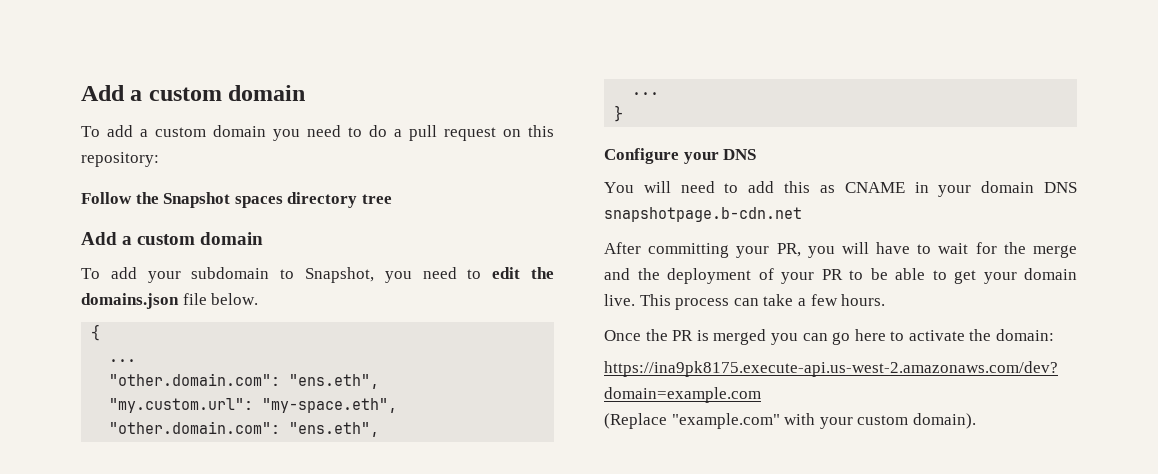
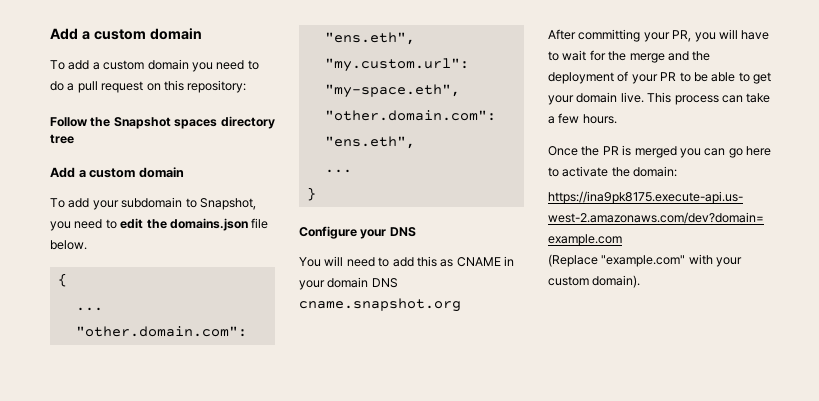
[604,207,802,222] snapshotpage.b-cdn.net -> [299,298,461,312] cname.snapshot.org

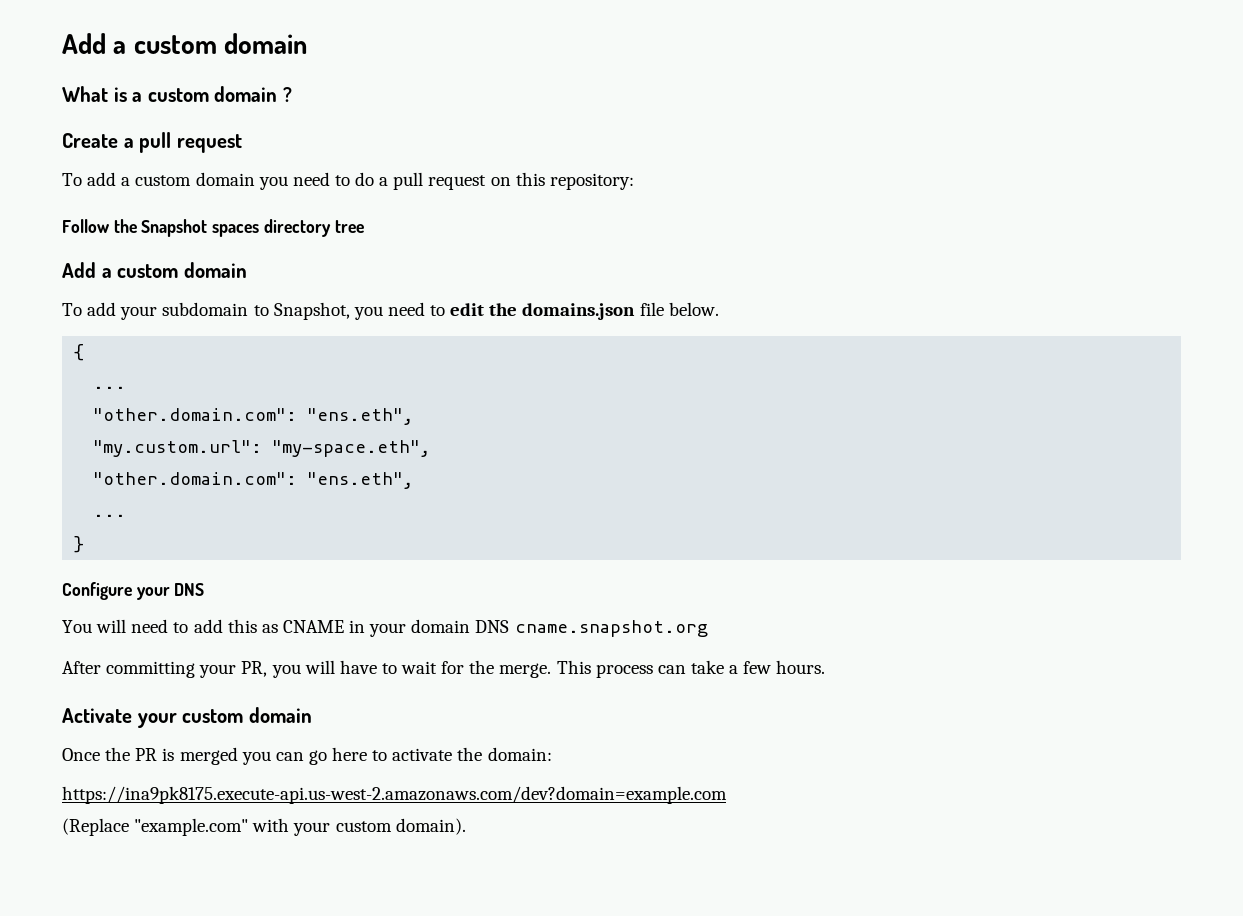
[50,28,202,40] Add a custom domain -> [62,33,308,54] [62,86,292,102] [62,132,242,153] Add a custom domain // What is a custom domain ? // Create a pull request
[629,51,711,63] [548,71,771,84] [548,92,644,105] merge and the deployment of your PR to be able to get your domain live. -> [499,663,552,678] merge.
(617, 119) none -> [62,707,312,728] // Activate your custom domain

